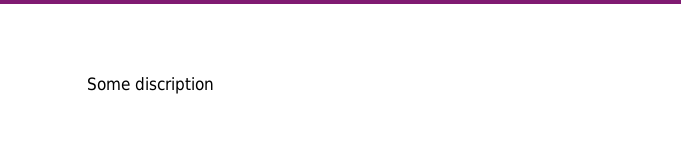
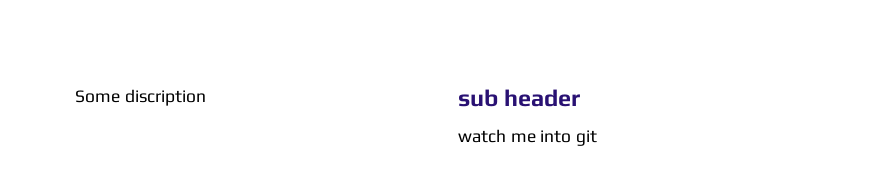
(214, 85) none -> [458,89,581,107] [458,129,598,146] // sub header // watch me into git

